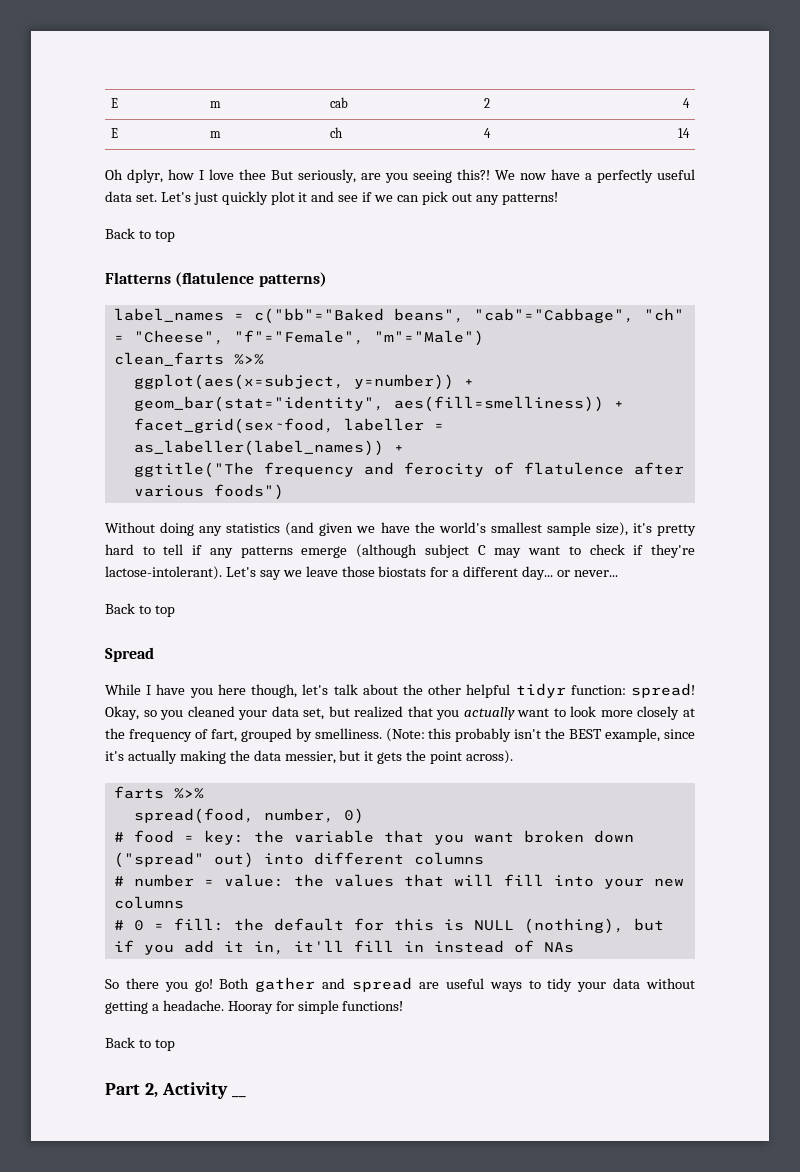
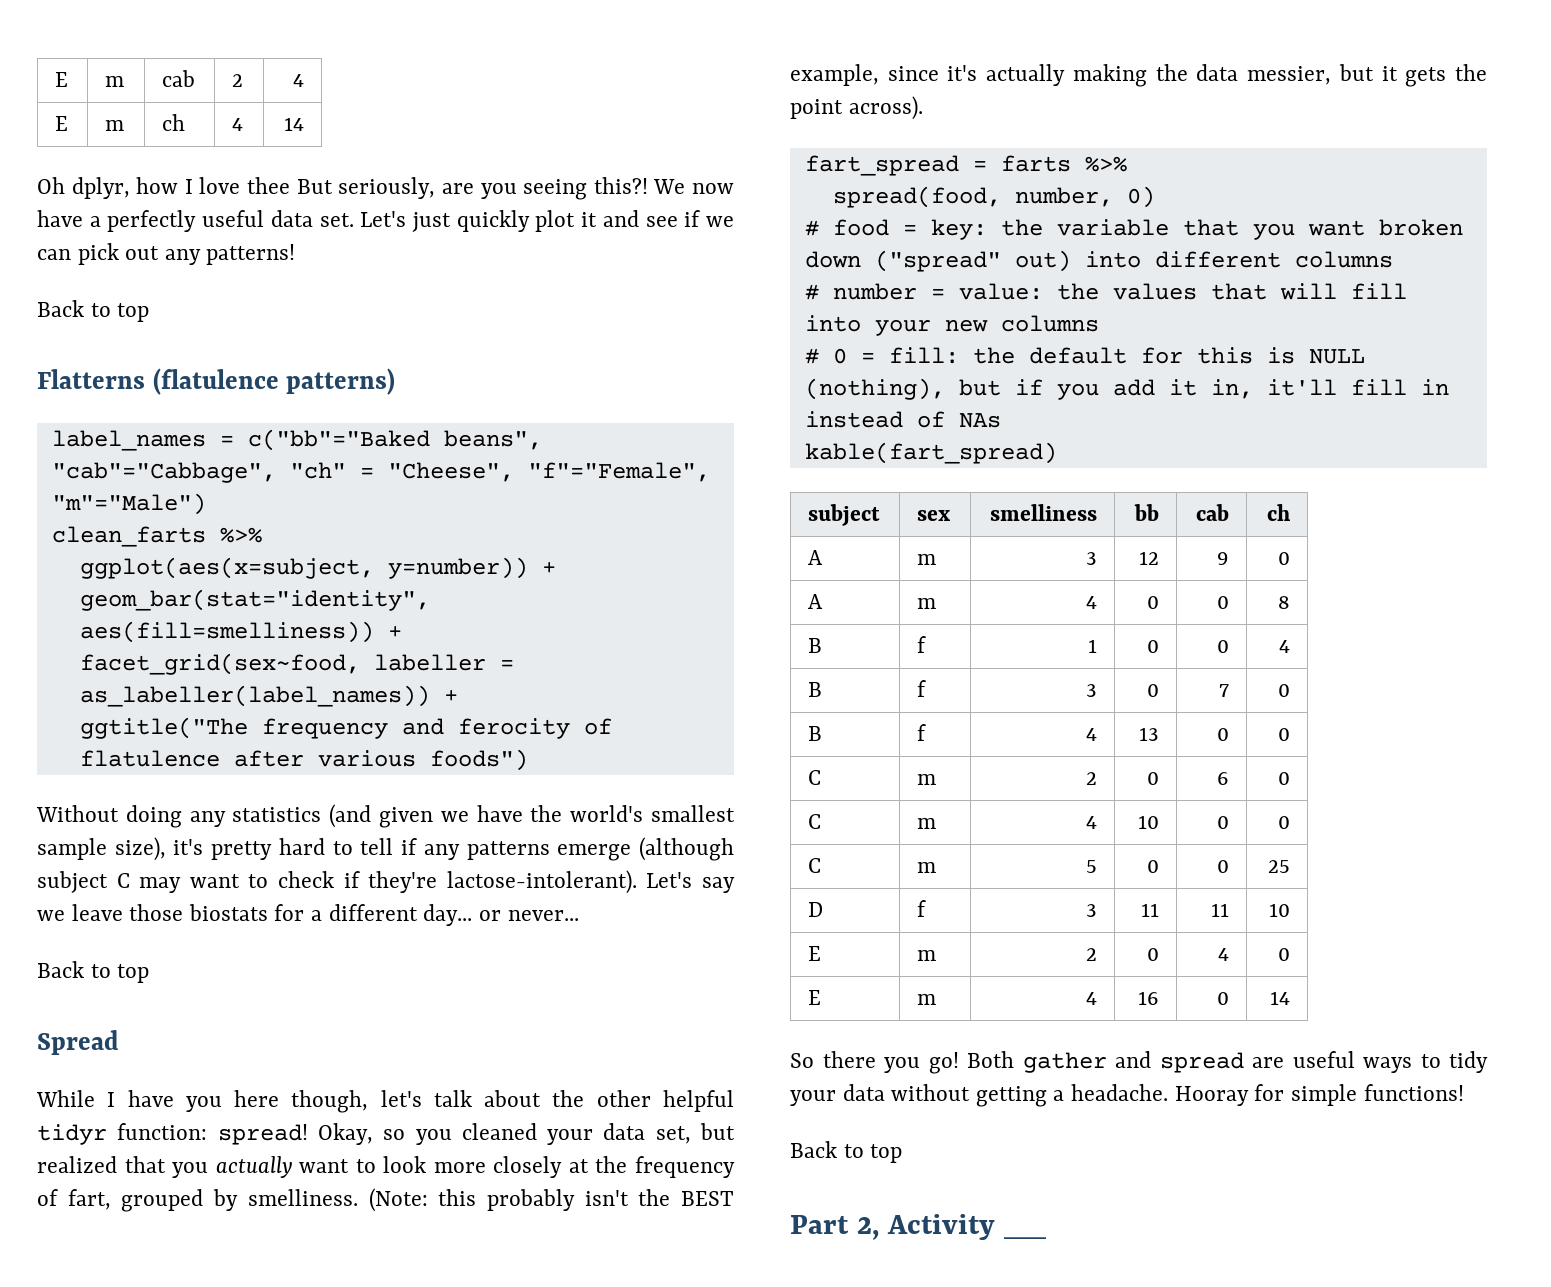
(514, 757) none -> [804,155,987,176] fart_spread =
(574, 947) none -> [804,442,1057,464] [808,504,881,526] [917,510,951,521] [989,504,1097,521] [1133,504,1159,521] [1195,504,1229,521] [1266,504,1290,521] [808,550,824,565] [917,554,937,565] [1085,552,1097,565] [1138,551,1159,565] [1216,552,1229,565] [1277,552,1290,565] [808,594,824,609] [917,598,937,609] [1085,596,1097,609] [1146,596,1159,609] [1216,596,1229,609] [1277,596,1290,609] [808,638,823,653] [917,636,927,653] [1087,639,1097,653] [1146,640,1159,653] [1216,640,1229,653] [1278,640,1290,653] [808,682,823,697] [917,680,927,697] [1085,684,1097,697] [1146,684,1159,697] [1218,684,1229,697] [1277,684,1290,697] [808,726,823,741] [917,724,927,741] [1085,728,1097,741] [1138,727,1159,741] [1216,728,1229,741] [1277,728,1290,741] [808,770,822,785] [917,774,937,785] [1085,772,1097,785] [1146,772,1159,785] [1216,772,1229,785] [1277,772,1290,785] [808,814,822,829] [917,818,937,829] [1085,816,1097,829] [1137,815,1159,829] [1216,816,1229,829] [1277,816,1290,829] [808,858,822,873] [917,862,937,873] [1085,860,1097,873] [1146,860,1159,873] [1216,860,1229,873] [1267,860,1290,873] [808,902,824,917] [917,900,927,917] [1085,904,1097,917] [1140,903,1159,917] [1210,903,1229,917] [1268,903,1290,917] [808,946,822,961] [917,950,937,961] [1085,948,1097,961] [1146,948,1159,961] [1217,948,1229,961] [1277,948,1290,961] [808,990,822,1005] [917,994,937,1005] [1085,992,1097,1005] [1137,991,1159,1005] [1216,992,1229,1005] [1269,991,1290,1005] // kable(fart_spread) // subject | sex | smelliness | bb | cab | ch // A | m | 3 | 12 | 9 | 0 // A | m | 4 | 0 | 0 | 8 // B | f | 1 | 0 | 0 | 4 // B | f | 3 | 0 | 7 | 0 // B | f | 4 | 13 | 0 | 0 // C | m | 2 | 0 | 6 | 0 // C | m | 4 | 10 | 0 | 0 // C | m | 5 | 0 | 0 | 25 // D | f | 3 | 11 | 11 | 10 // E | m | 2 | 0 | 4 | 0 // E | m | 4 | 16 | 0 | 14

